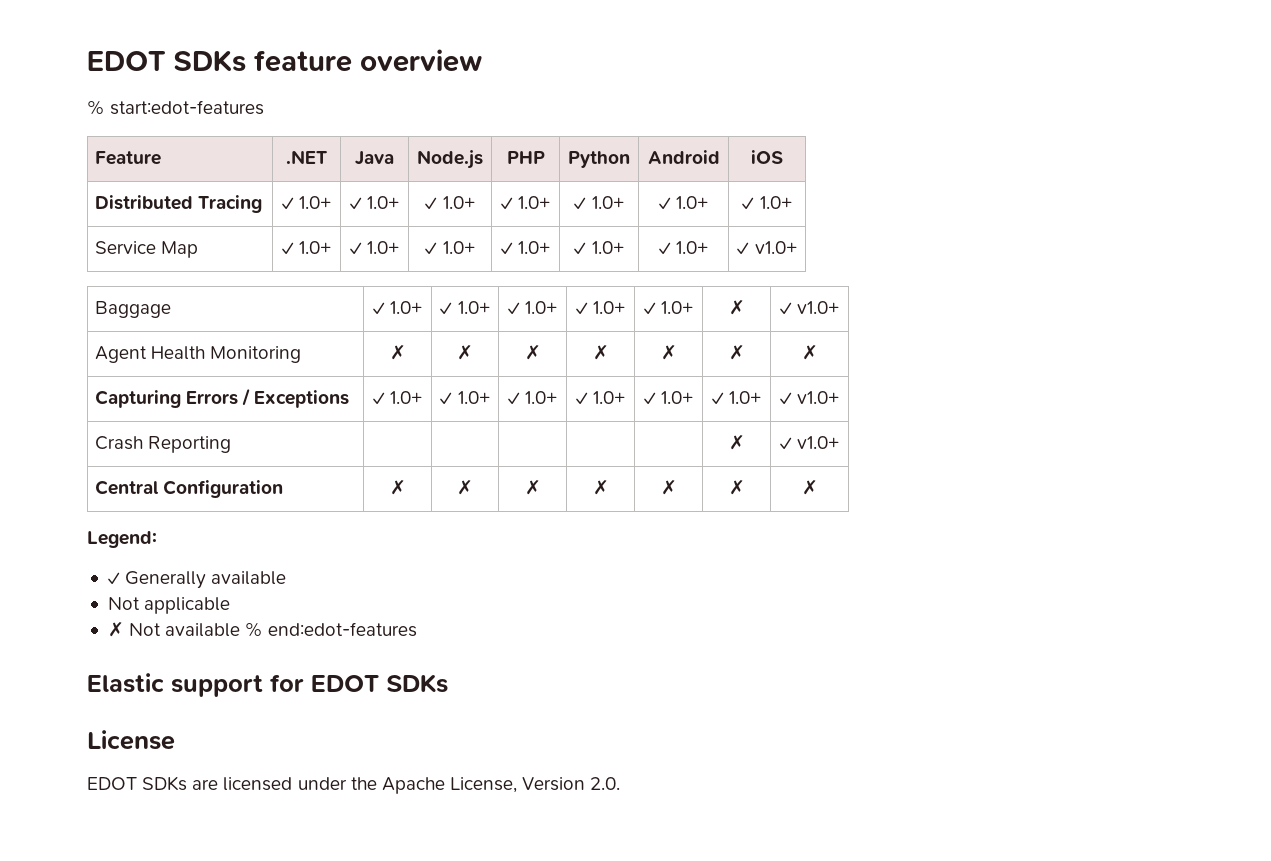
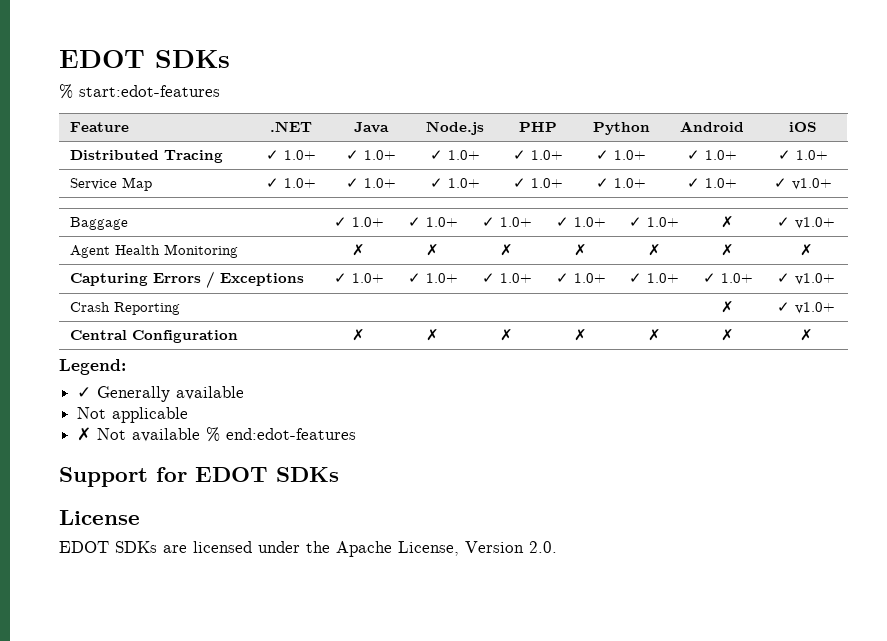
[87,49,482,72] EDOT SDKs feature overview -> [59,50,230,68] EDOT SDKs
[87,673,263,697] Elastic support -> [59,467,148,487] Support

